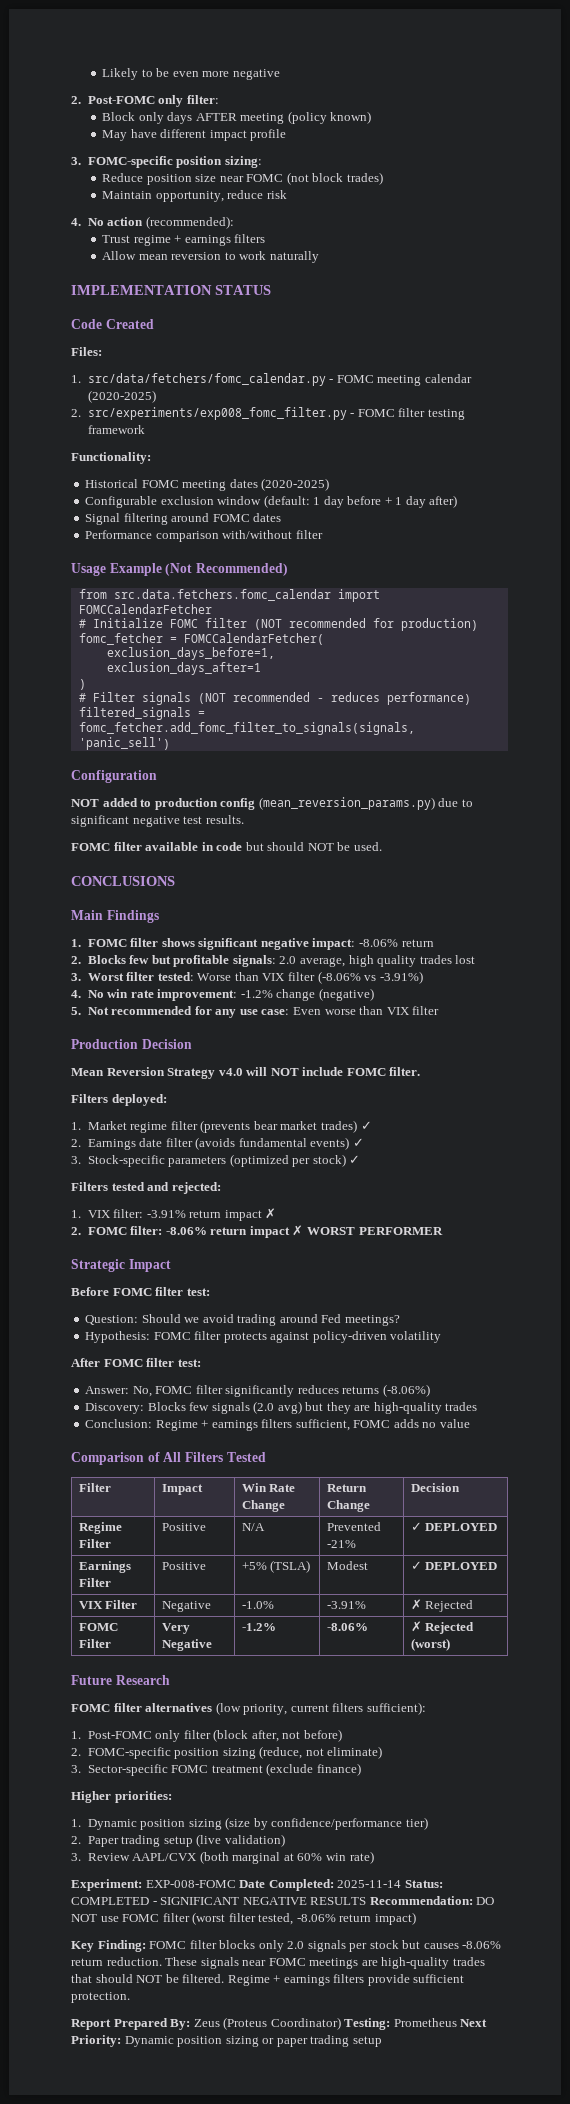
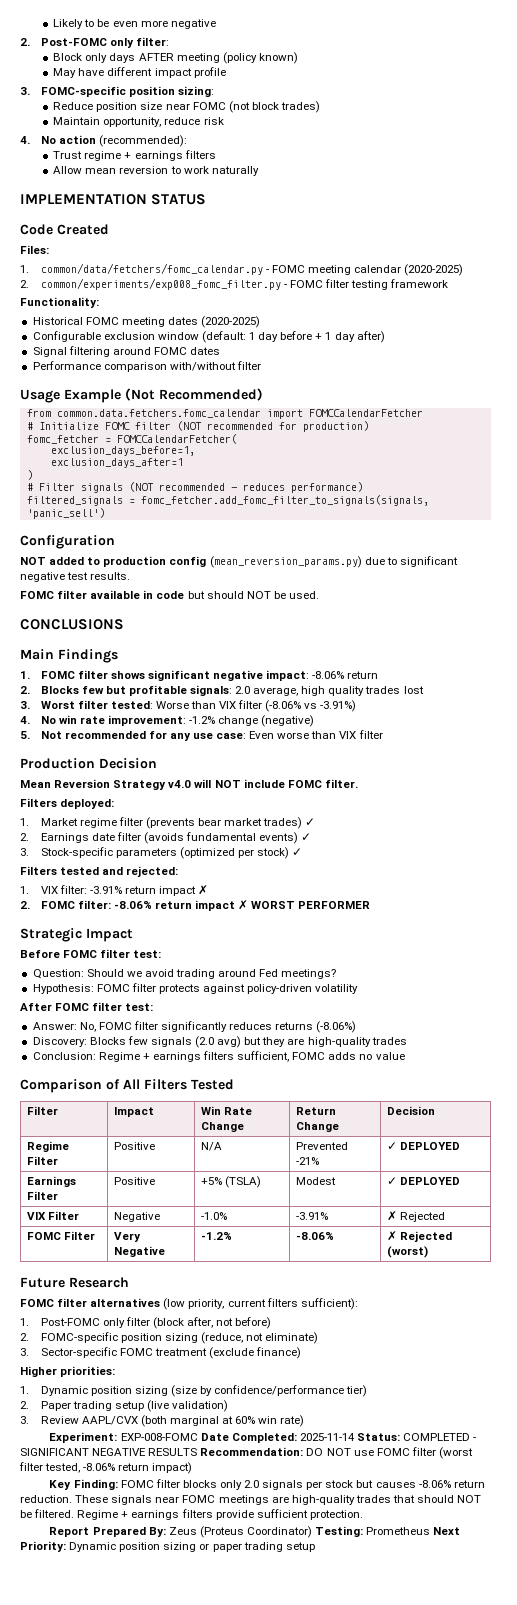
[87,373,326,386] src/data/fetchers/fomc_calendar.py -> [40,263,263,275] common/data/fetchers/fomc_calendar.py
[87,407,347,420] src/experiments/exp008_fomc_filter.py -> [40,278,281,290] common/experiments/exp008_fomc_filter.py
[113,589,331,601] src.data.fetchers.fomc_calendar -> [56,409,261,418] common.data.fetchers.fomc_calendar

